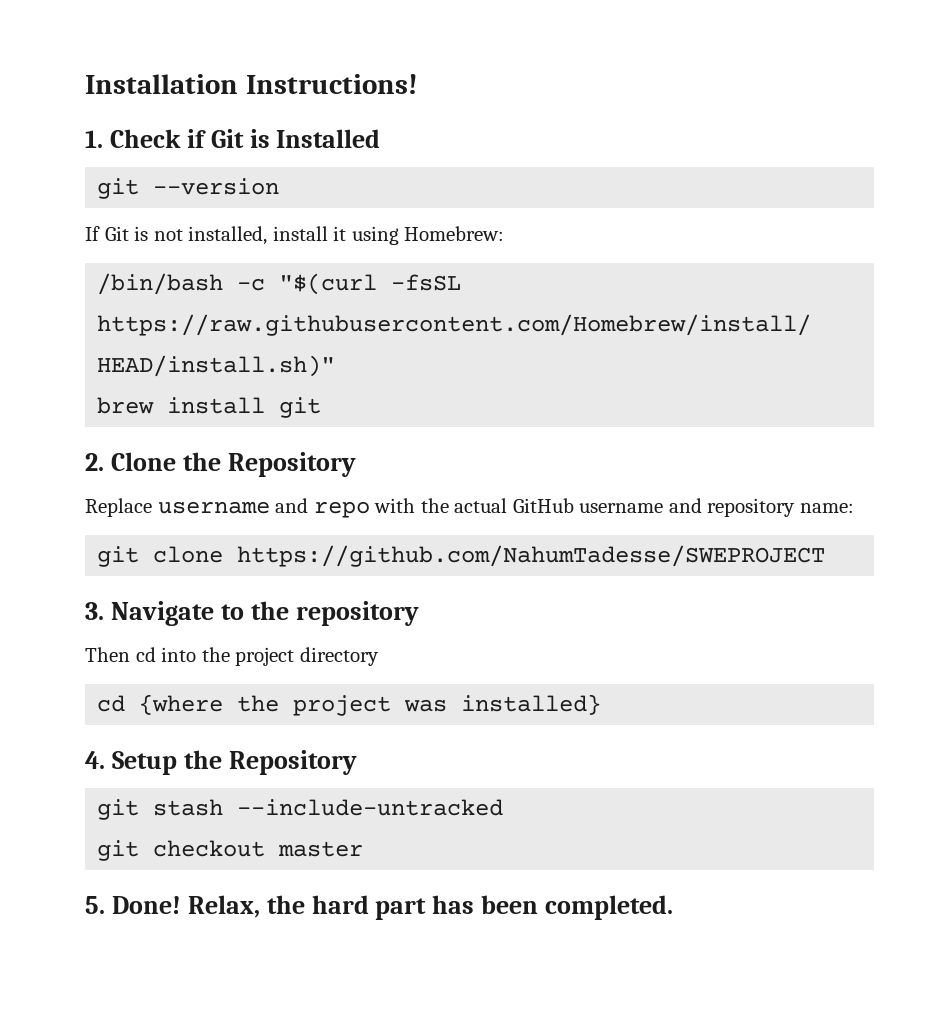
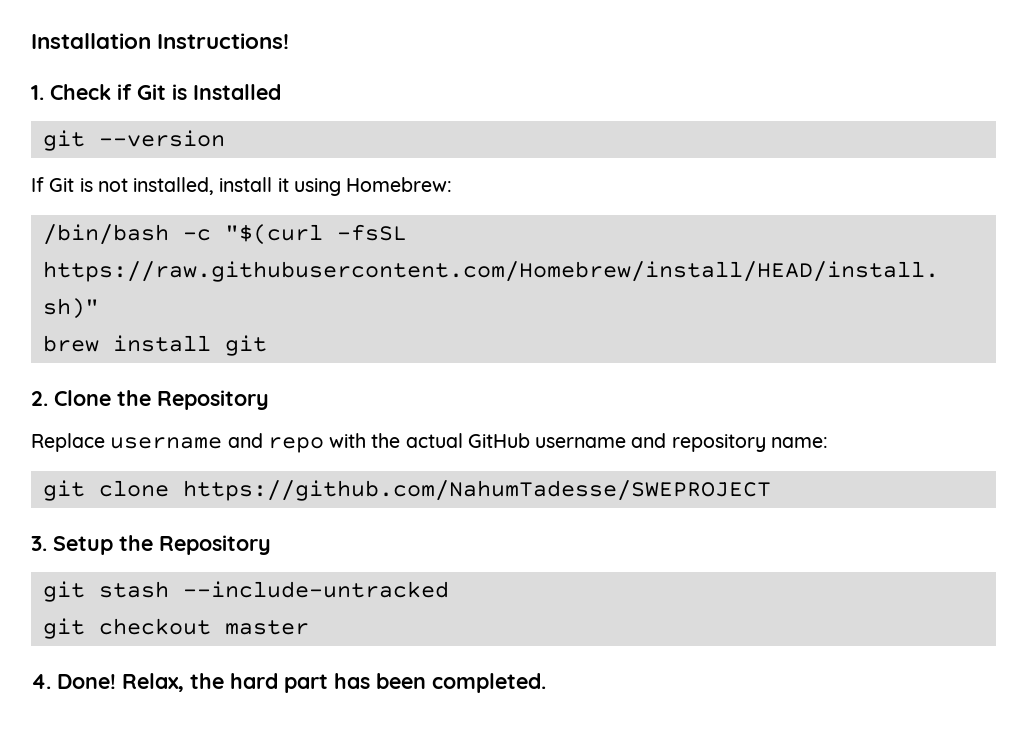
[110,601,419,626] [85,647,379,666] [97,694,602,716] [85,751,105,769] Navigate to the repository // Then cd into the project directory // cd {where the project was installed} // 4. -> (47, 543) none
[85,896,105,914] 5. -> [31,674,51,689] 4.

